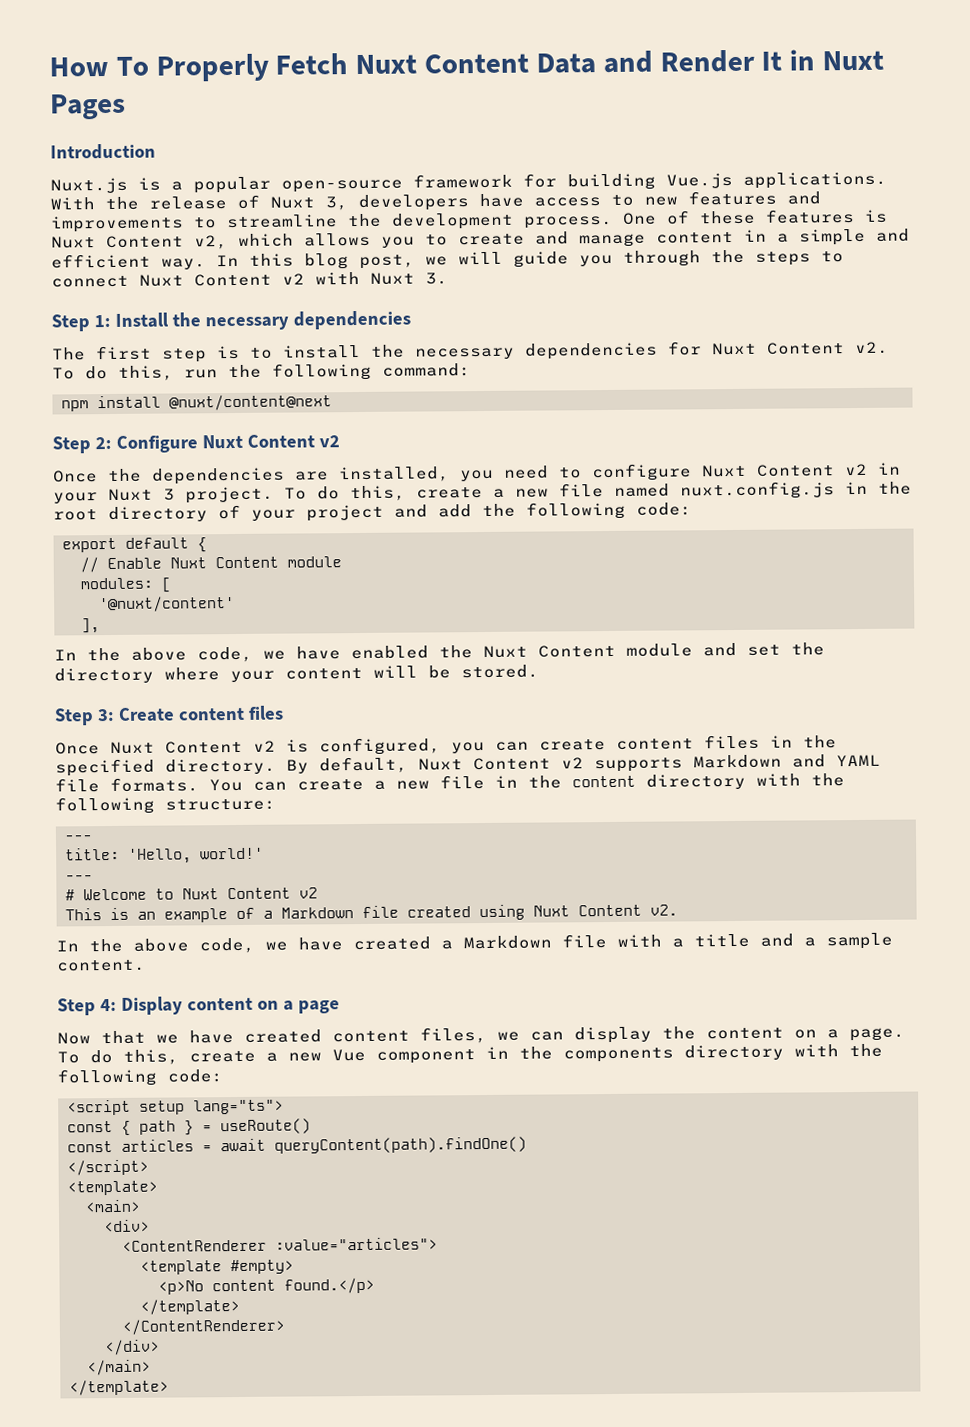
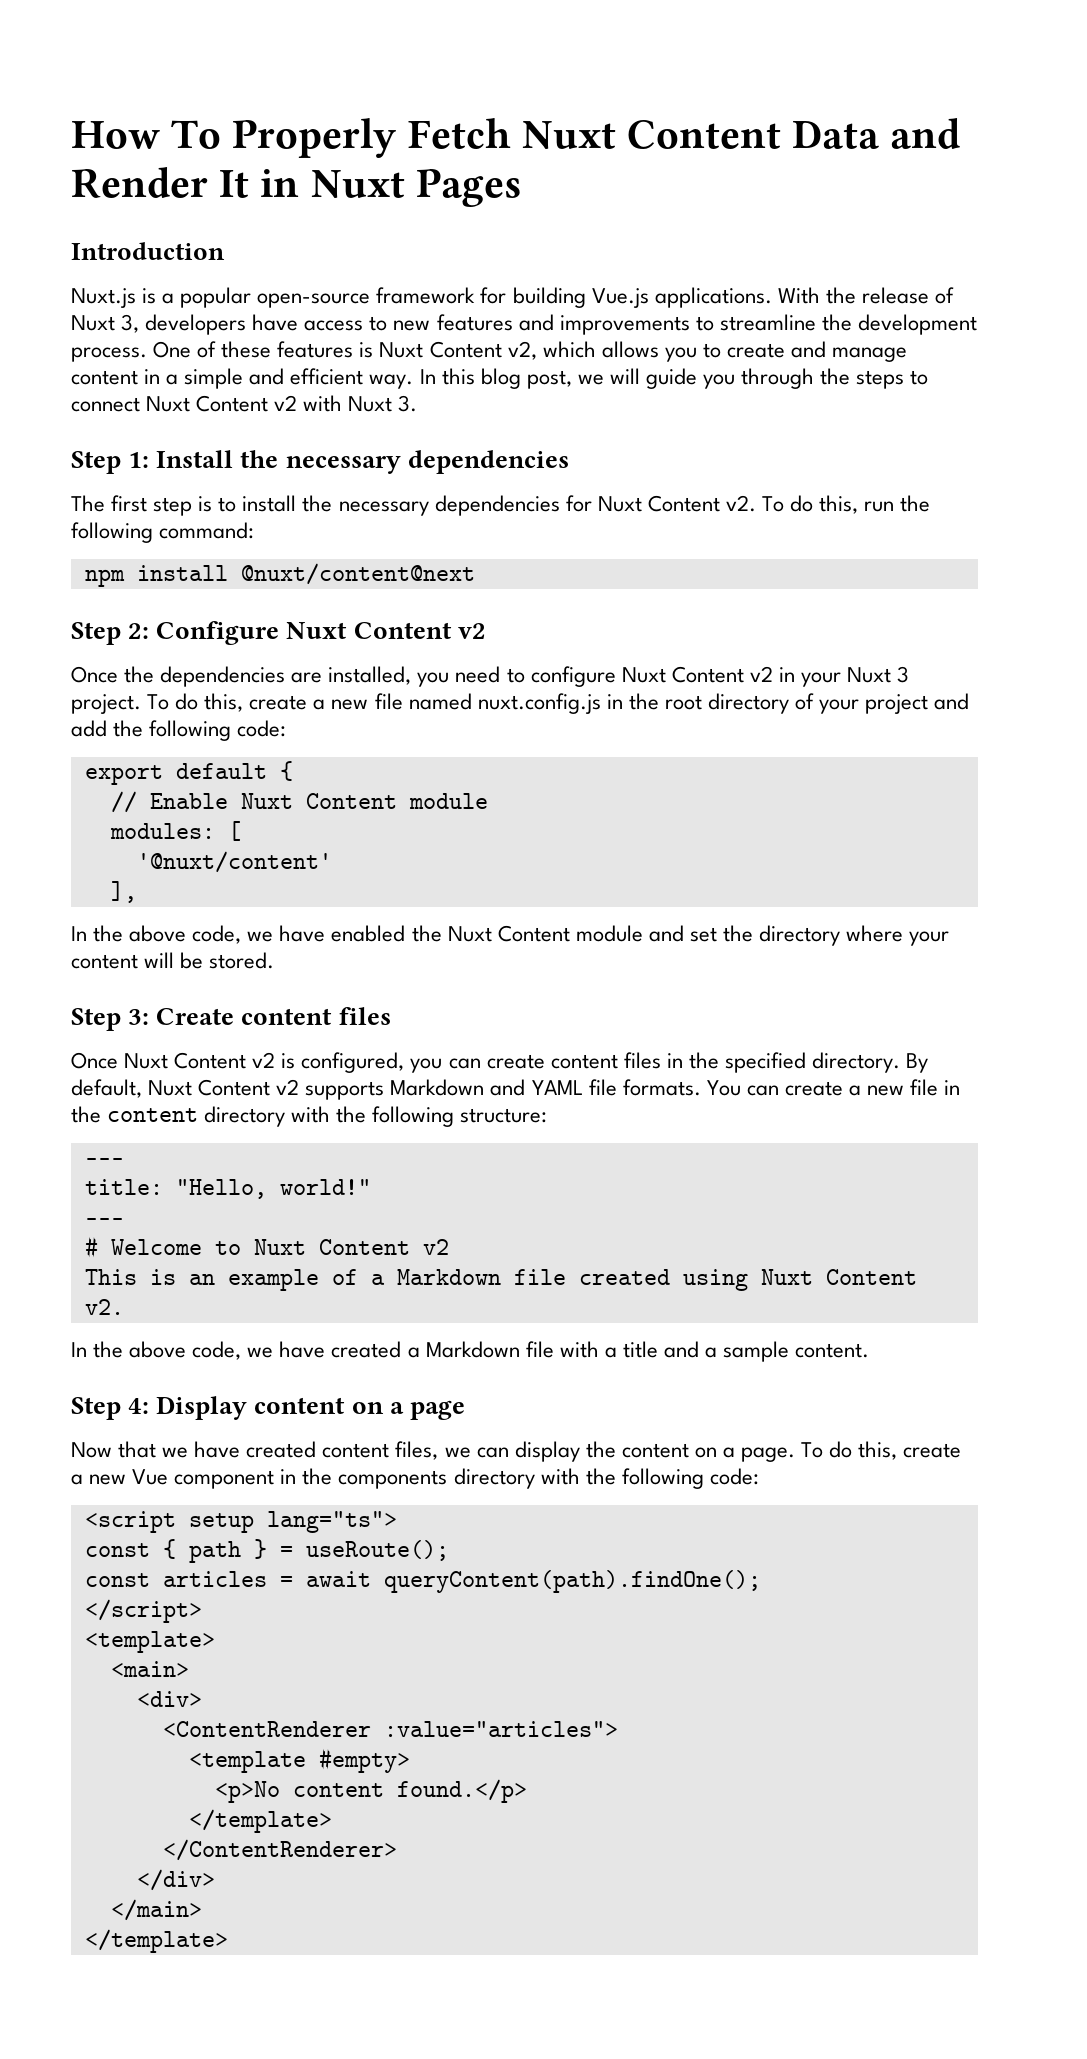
[128,847,264,864] 'Hello, world!' -> [175,1179,371,1199] "Hello, world!"
[220,1118,311,1135] useRoute() -> [305,1540,449,1561] useRoute();
[274,1136,527,1154] queryContent(path).findOne() -> [383,1570,761,1593] queryContent(path).findOne();

